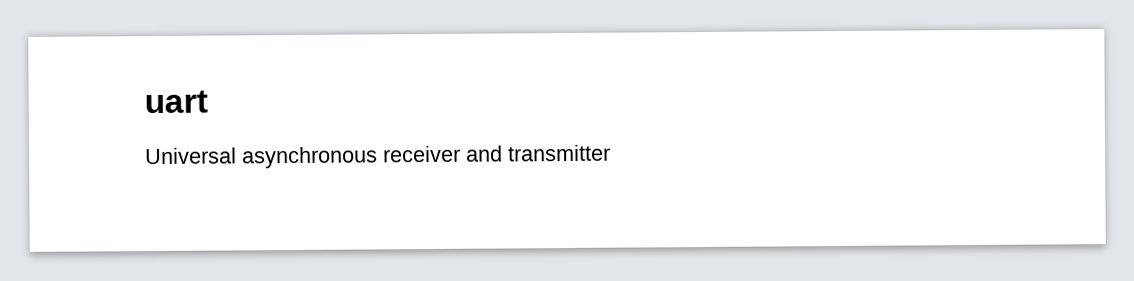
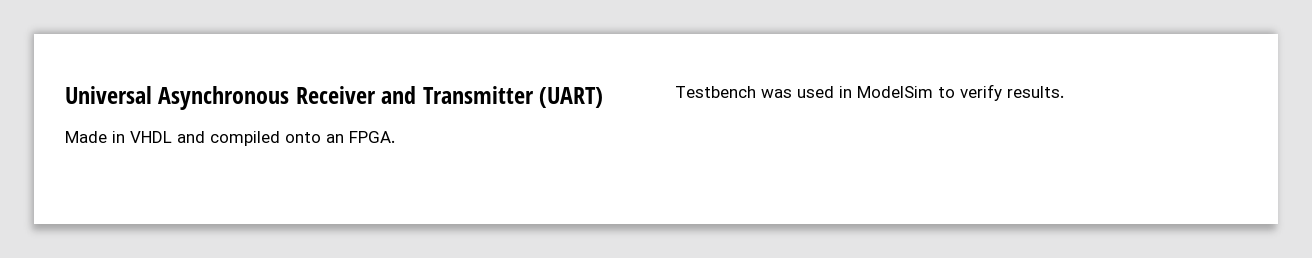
[144,90,208,114] [145,144,611,169] uart // Universal asynchronous receiver and transmitter -> [65,86,604,110] [65,131,395,146] [675,84,1064,101] Universal Asynchronous Receiver and Transmitter (UART) // Made in VHDL and compiled onto an FPGA. // Testbench was used in ModelSim to verify results.

